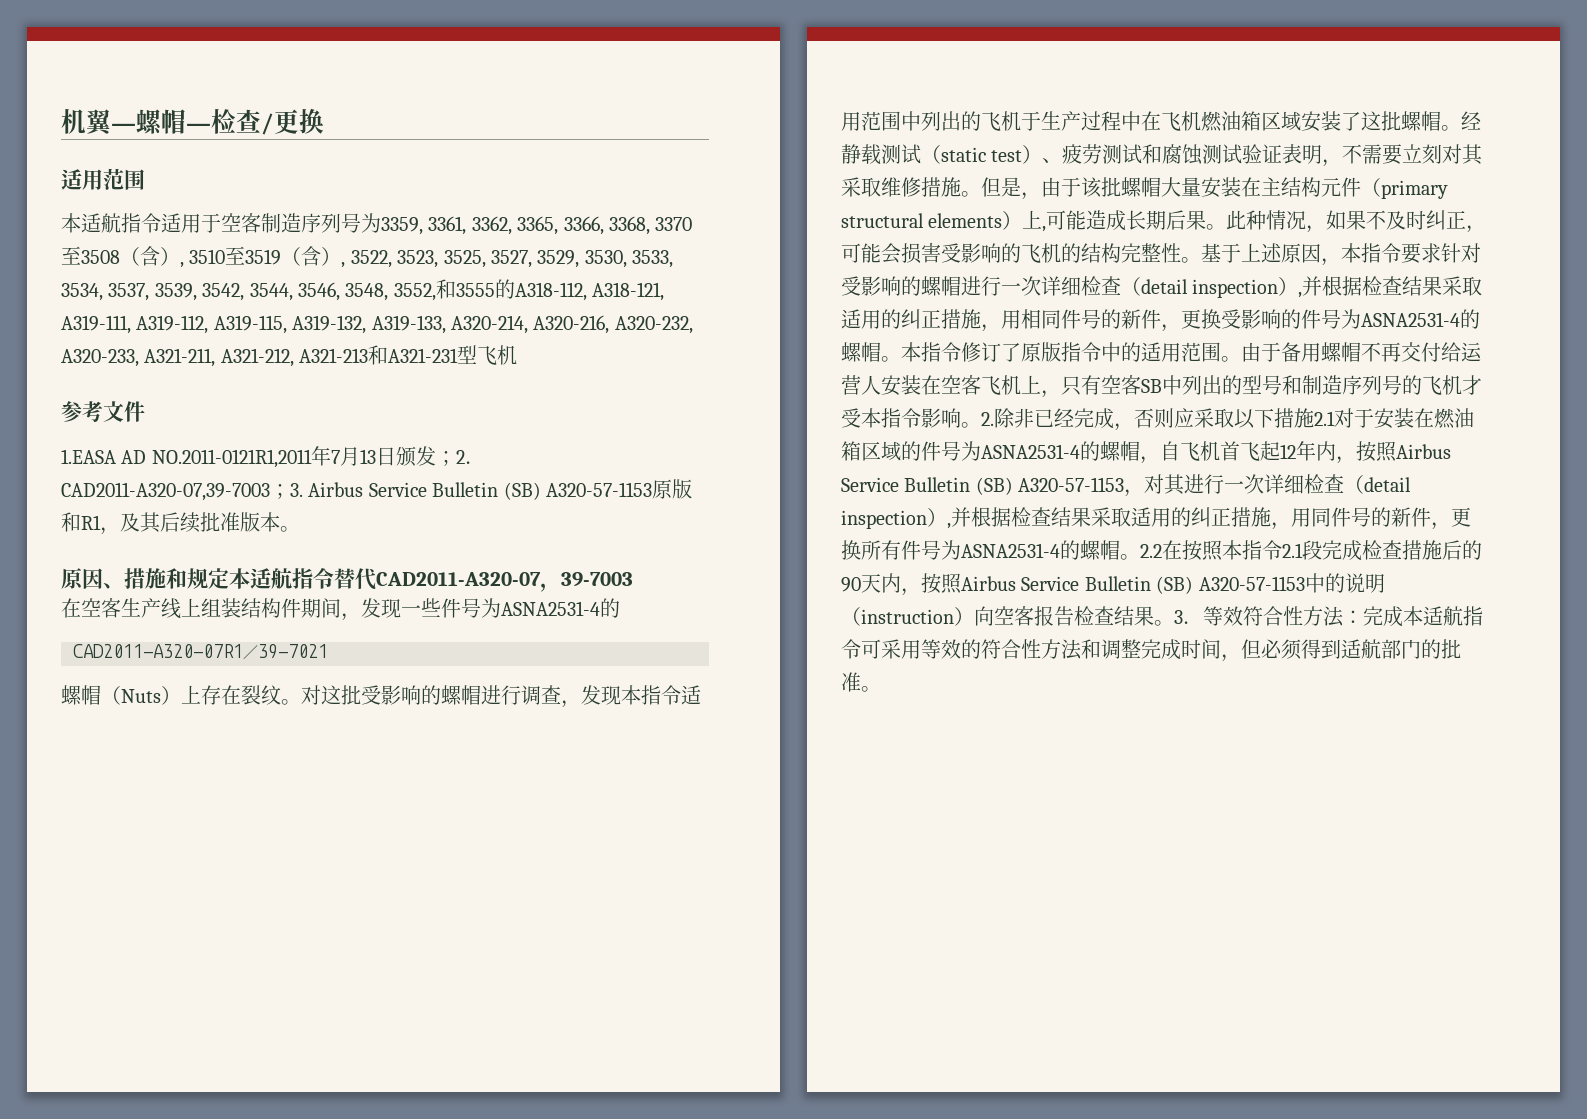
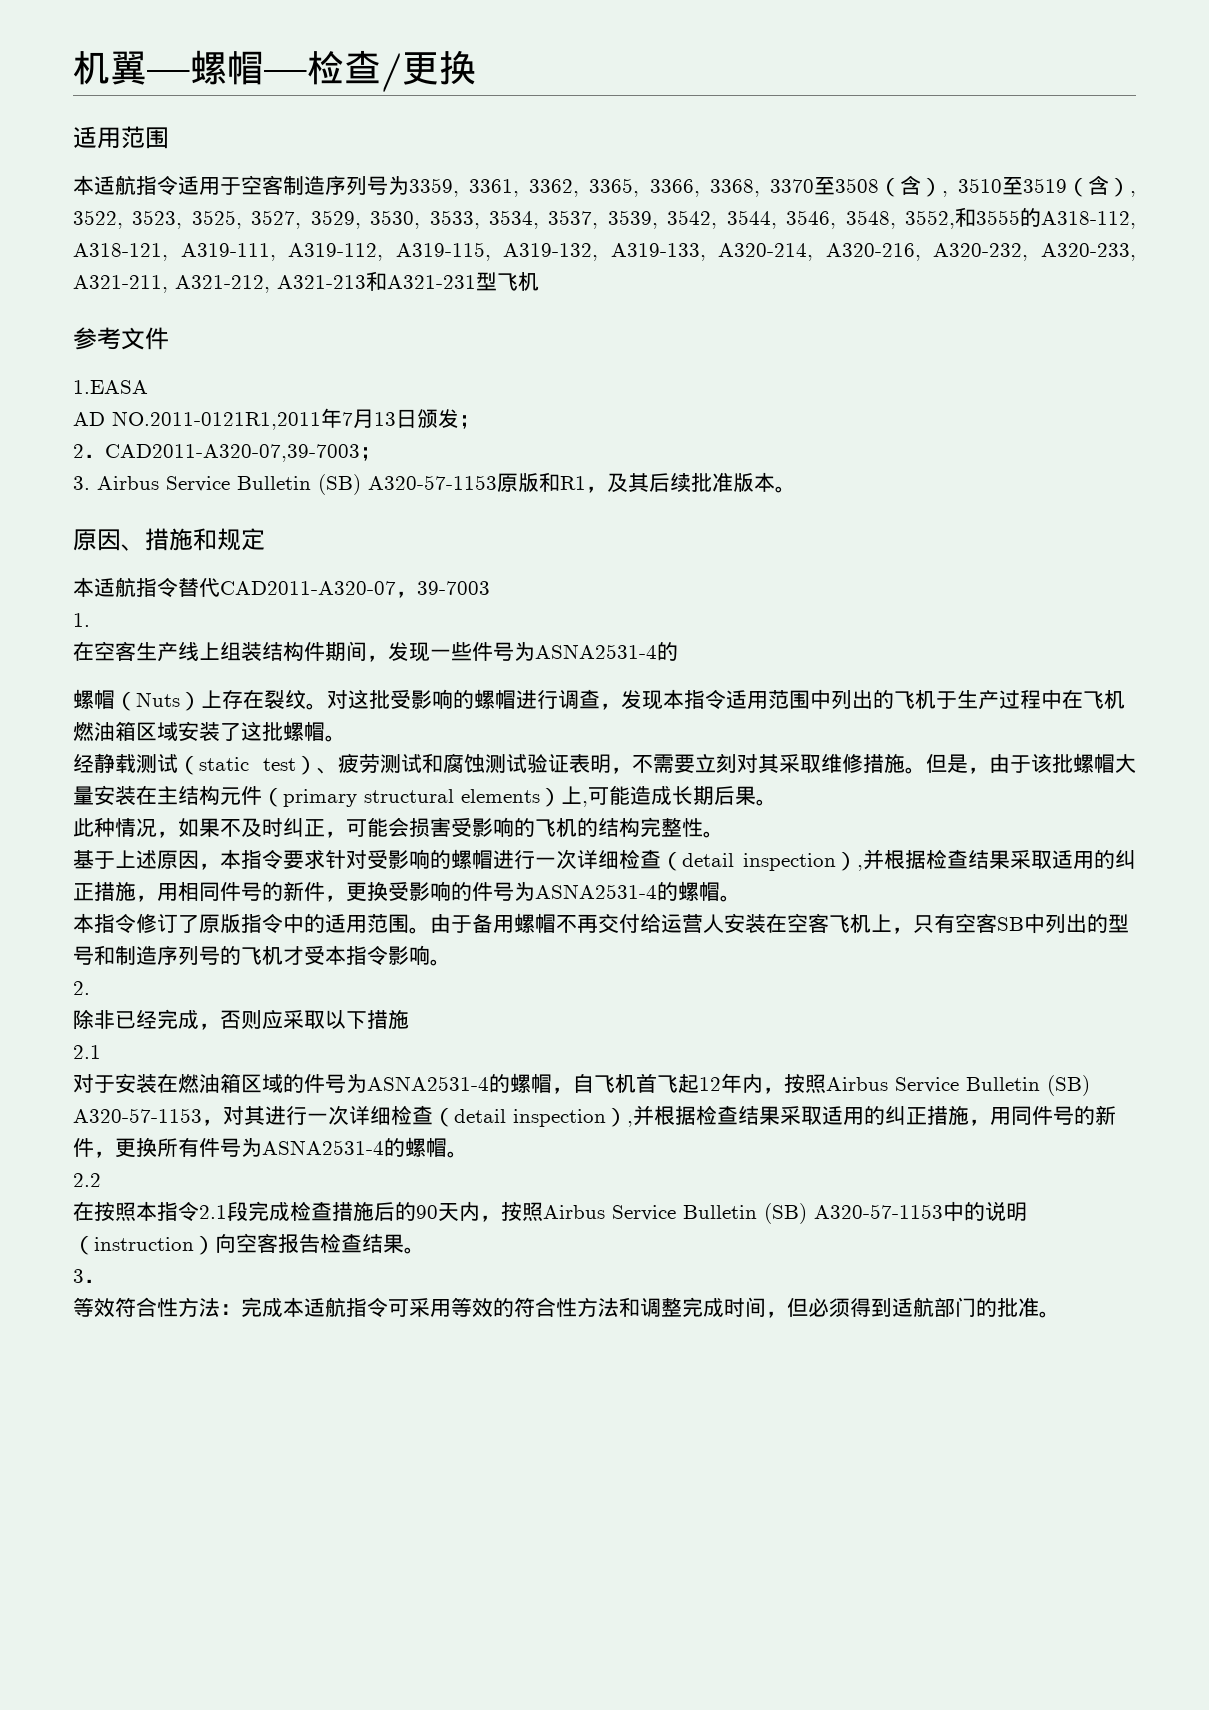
(116, 456) none -> (148, 387) //
(456, 458) none -> (480, 422) //
(290, 491) none -> (381, 454) //
(229, 578) none -> (265, 539) //
(633, 579) none -> [73,613,90,627] // 1.
[73,644,328,659] // CAD2011-A320-07R1／39-7021 -> (678, 651) none
(1461, 128) none -> (346, 738) //
(1227, 227) none -> (777, 802) //
(1201, 260) none -> (724, 834) //
(901, 359) none -> (741, 898) //
(981, 425) none -> (451, 962) //
(994, 419) none -> (90, 988) //
[1314,411,1335,426] 2.1 -> [73,1045,101,1059] // 2.1 //
(1140, 557) none -> (468, 1154) //
(1162, 551) none -> (101, 1180) //
(1174, 623) none -> (425, 1250) //
(1203, 622) none -> (105, 1281) //

